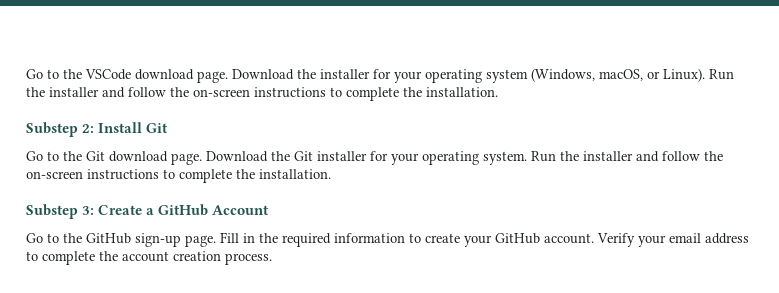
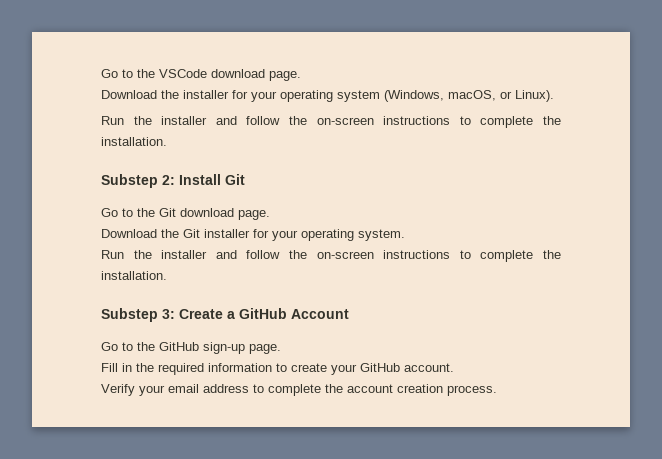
(228, 77) none -> (301, 76) //
(705, 75) none -> (554, 96) //
(202, 159) none -> (270, 215) //
(527, 158) none -> (405, 235) //
(216, 241) none -> (281, 349) //
(594, 238) none -> (454, 367) //

